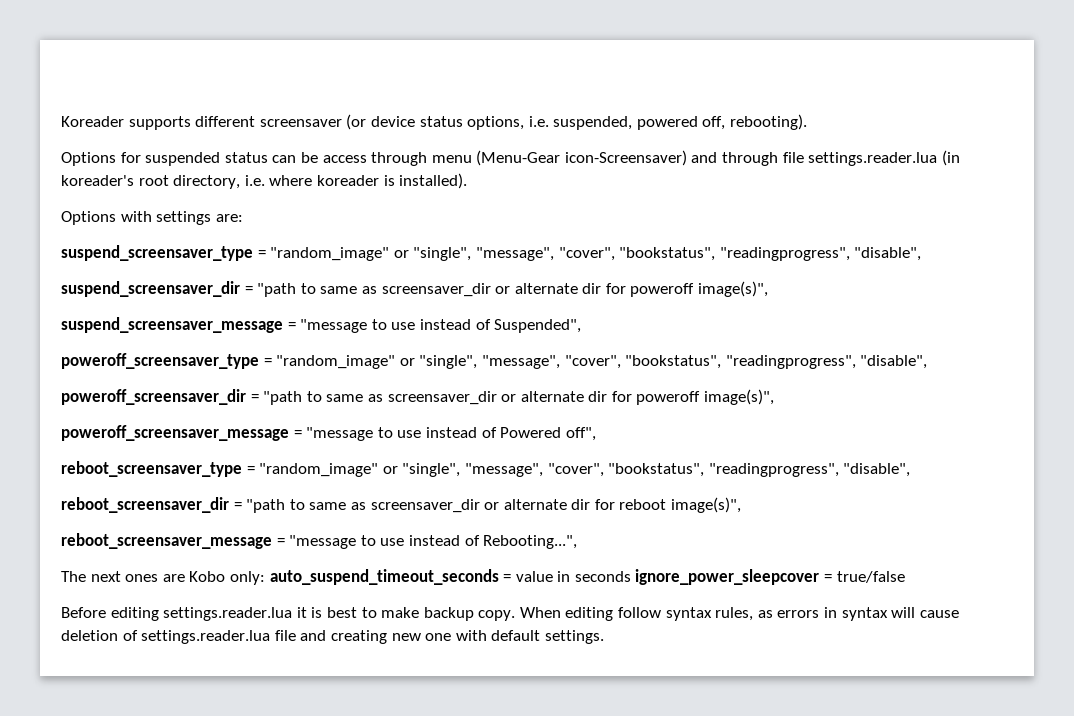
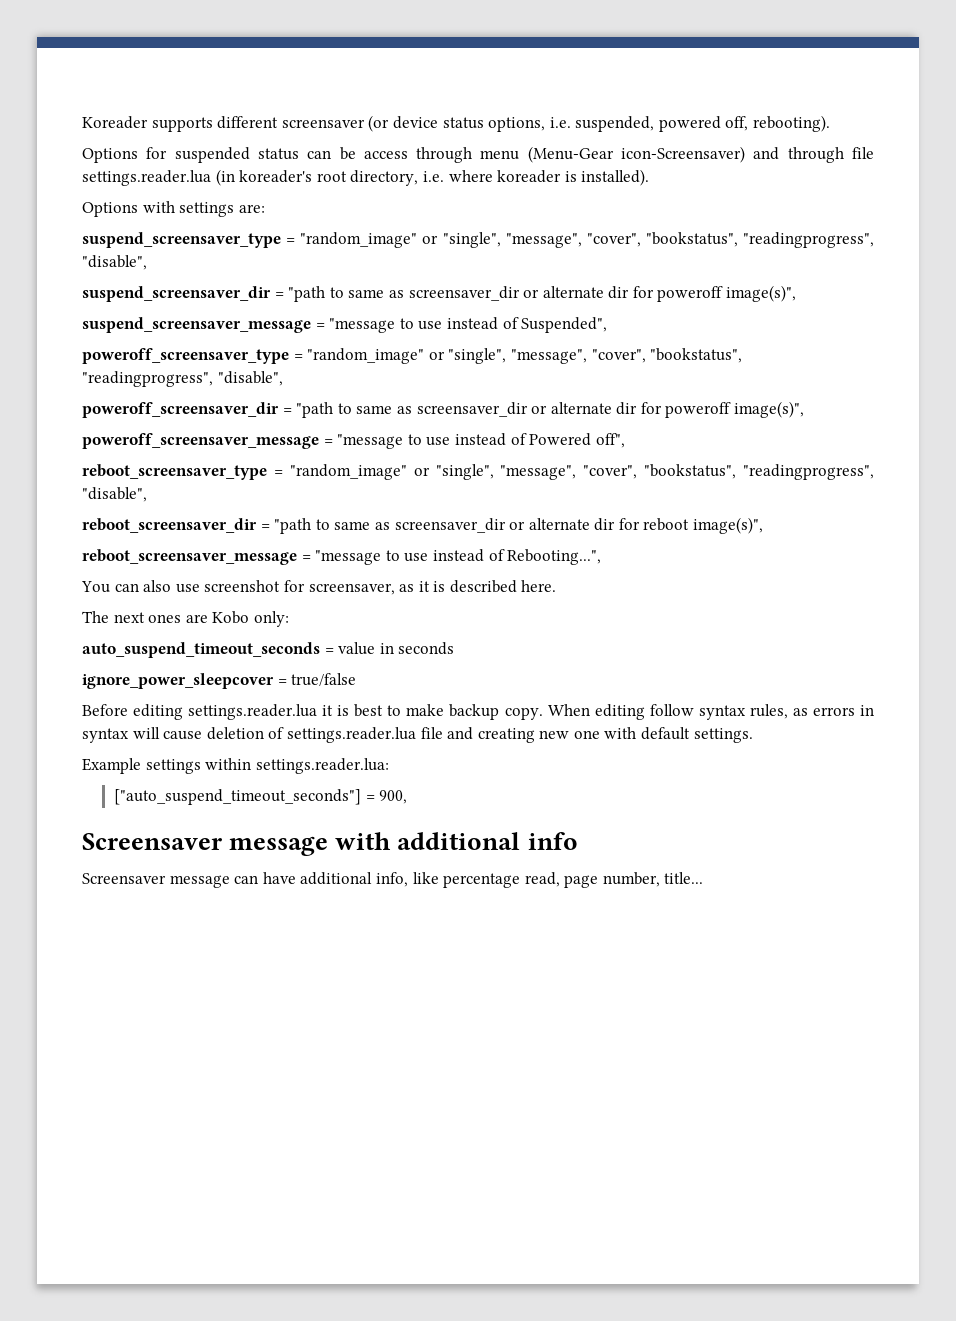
(578, 542) none -> [81,580,557,595] // You can also use screenshot for screensaver, as it is described here.
(265, 578) none -> (289, 619) //
(631, 576) none -> (455, 648) //
(604, 637) none -> [82,758,389,774] [114,789,408,805] [82,832,578,856] [82,872,704,888] // Example settings within settings.reader.lua: // ["auto_suspend_timeout_seconds"] = 900, // Screensaver message with additional info // Screensaver message can have additional info, like percentage read, page number, title...

